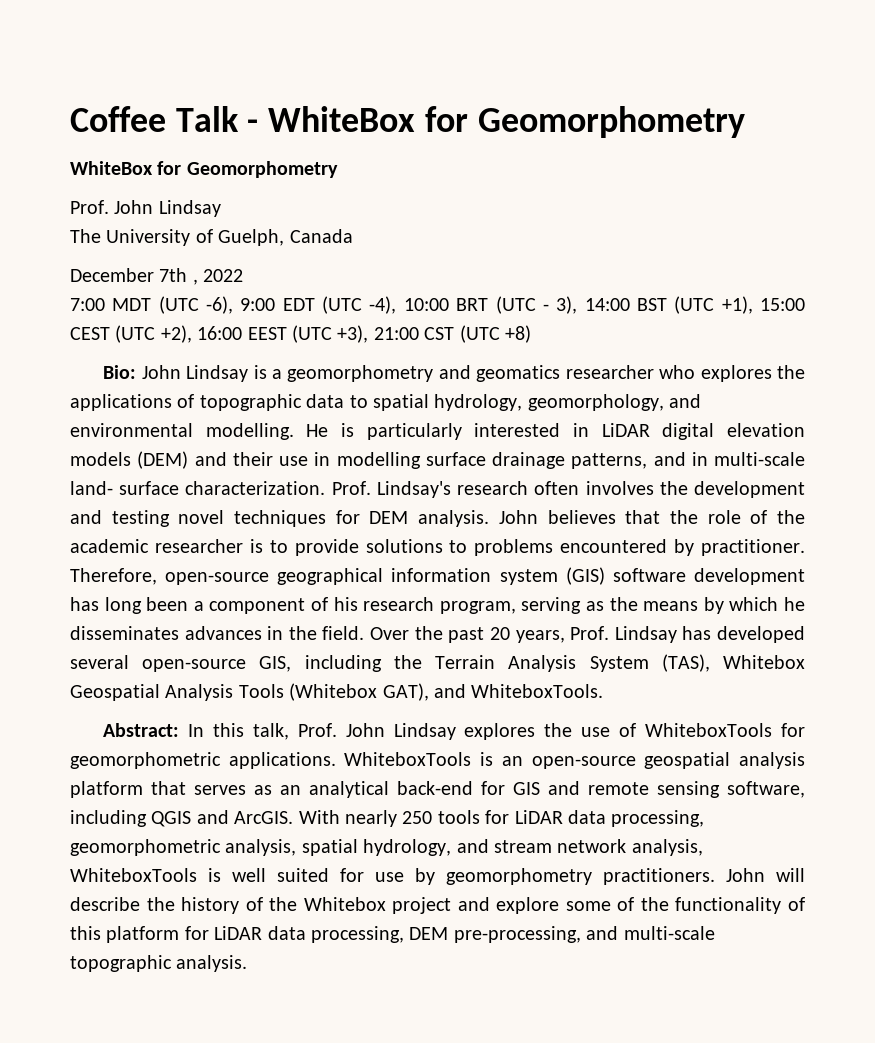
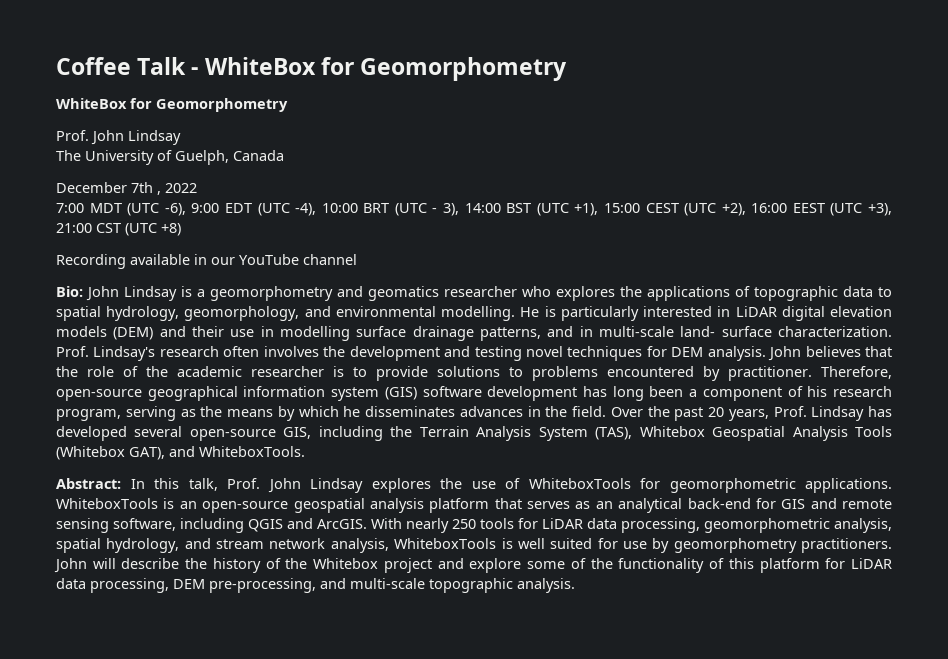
(531, 334) none -> [56,254,357,269] // Recording available in our YouTube channel

